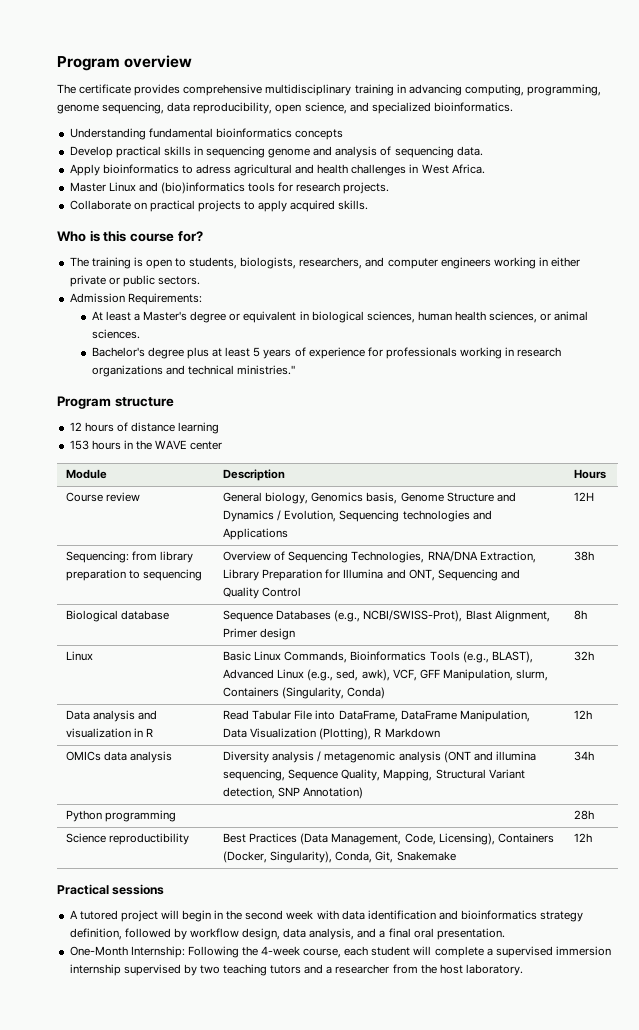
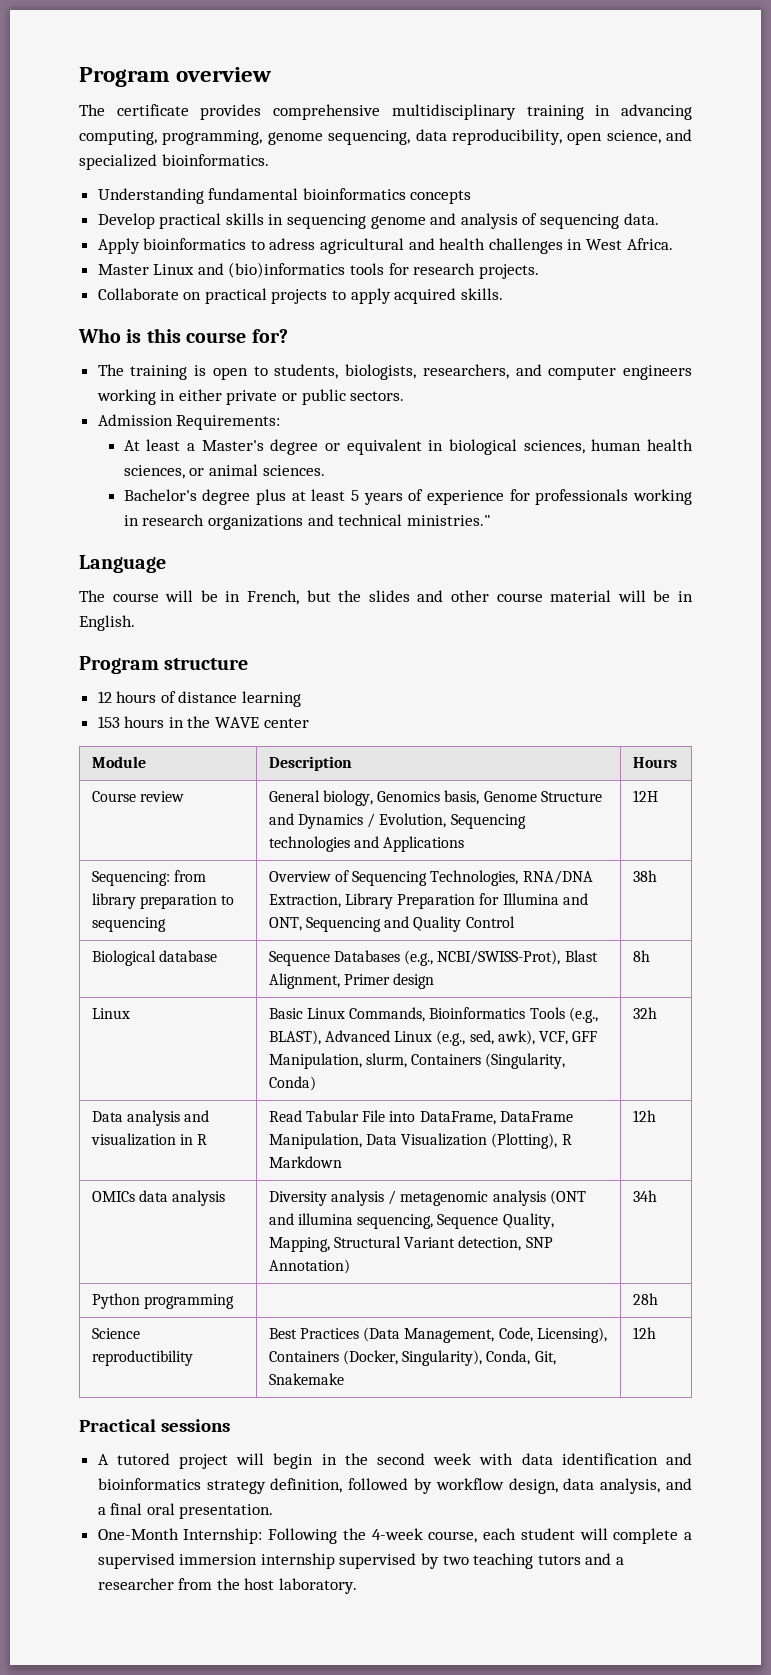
(296, 370) none -> [79,555,166,573] [79,590,694,605] [79,615,135,631] // Language // The course will be in French, but the slides and other course material will be in English.

